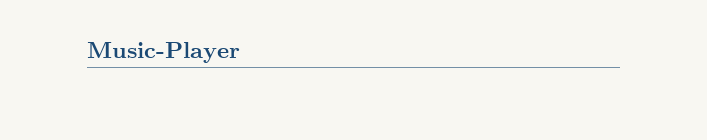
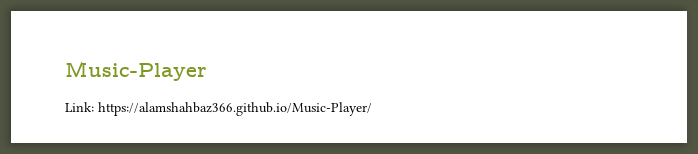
(240, 52) none -> [65,102,372,116] // Link: https://alamshahbaz366.github.io/Music-Player/

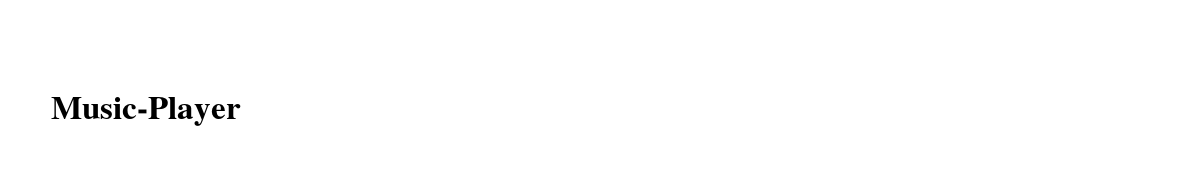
[65,102,372,116] // Link: https://alamshahbaz366.github.io/Music-Player/ -> (241, 111) none

